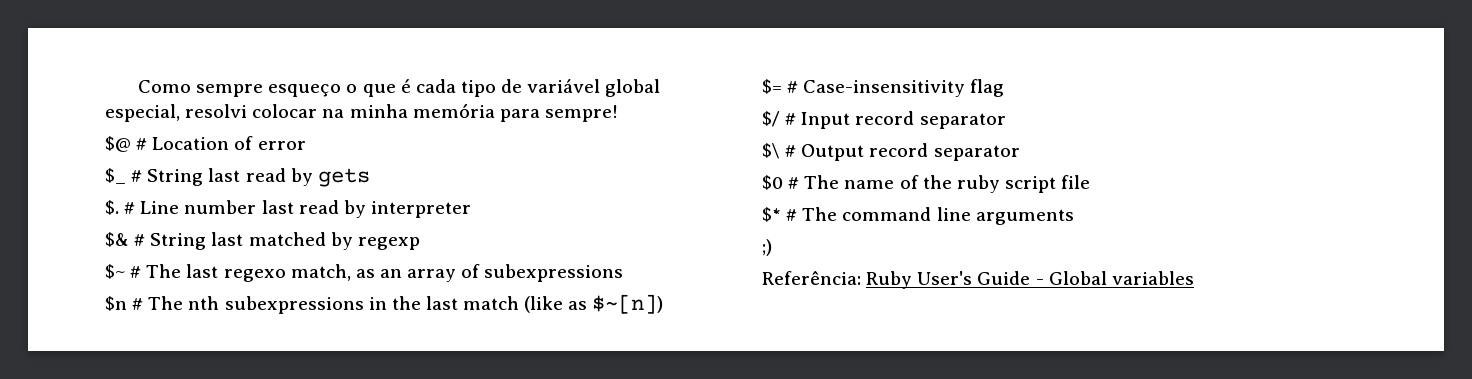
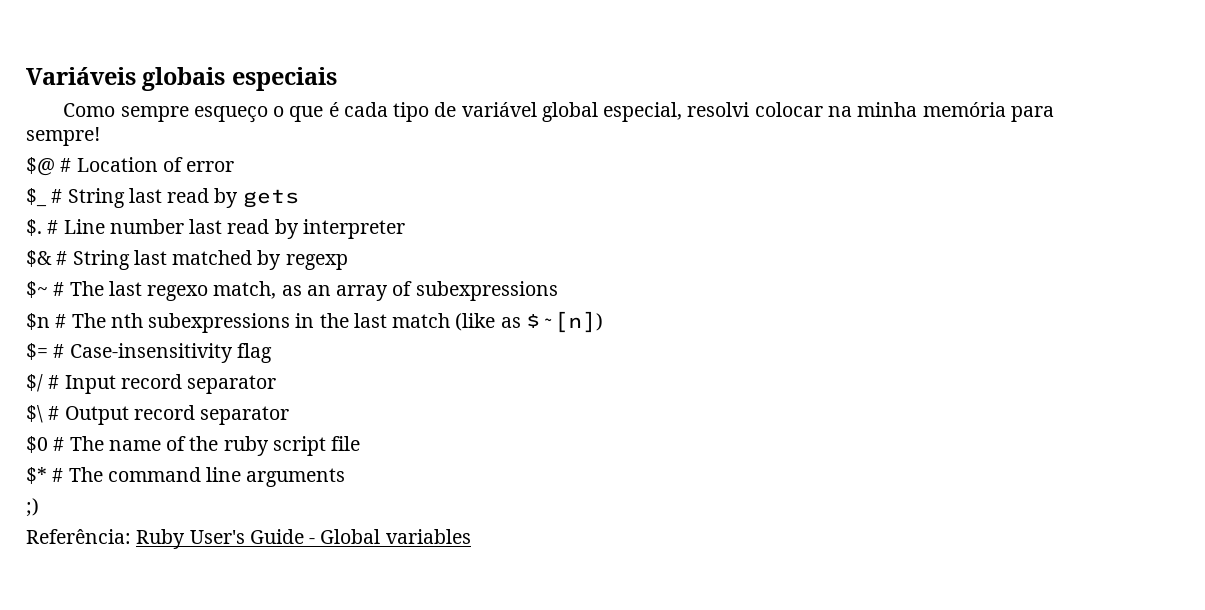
(138, 86) none -> [26,67,337,91] Variáveis globais especiais //

